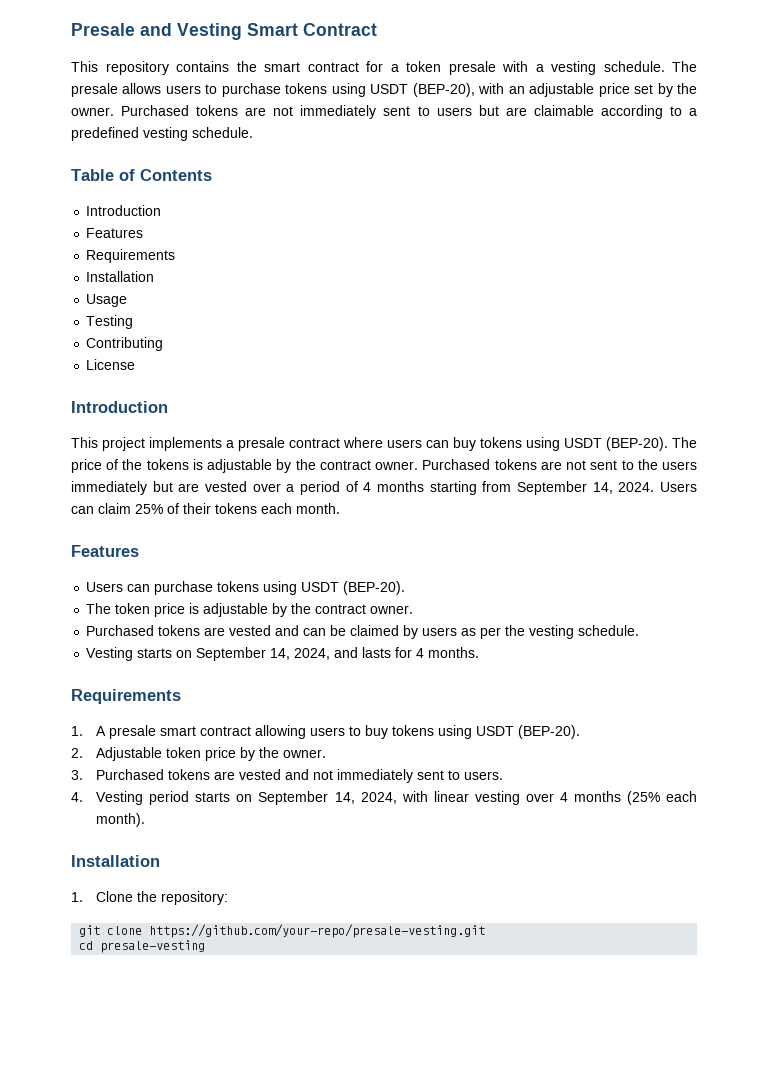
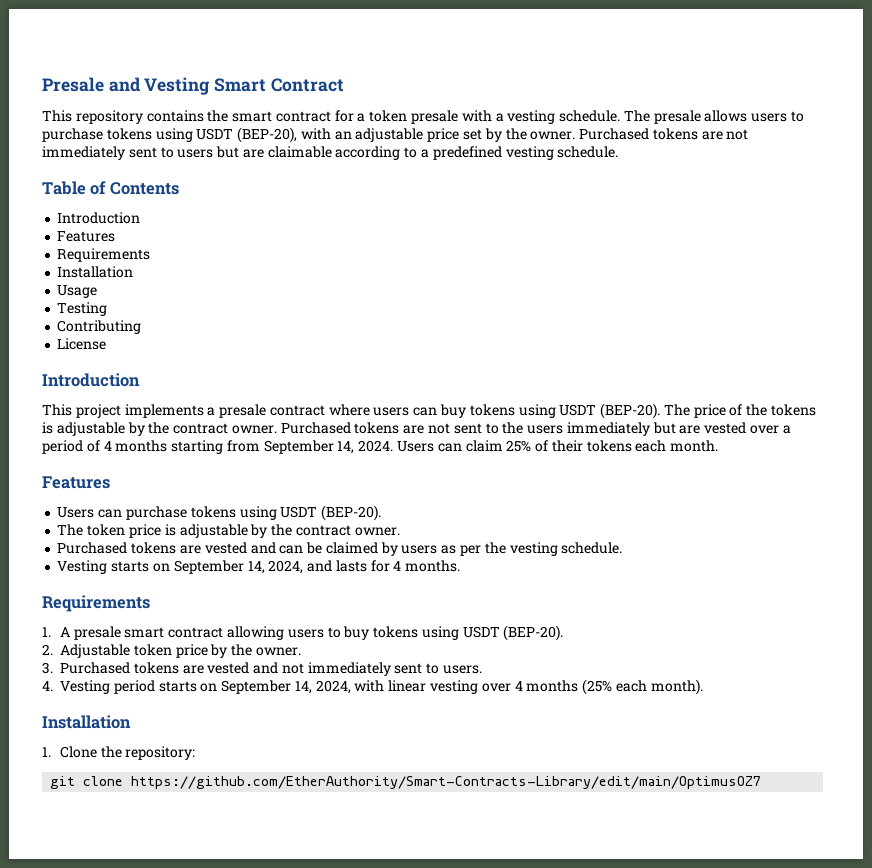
[149,924,486,938] [79,940,206,953] https://github.com/your-repo/presale-vesting.git // cd presale-vesting -> [131,776,762,789] https://github.com/EtherAuthority/Smart-Contracts-Library/edit/main/OptimusOZ7

